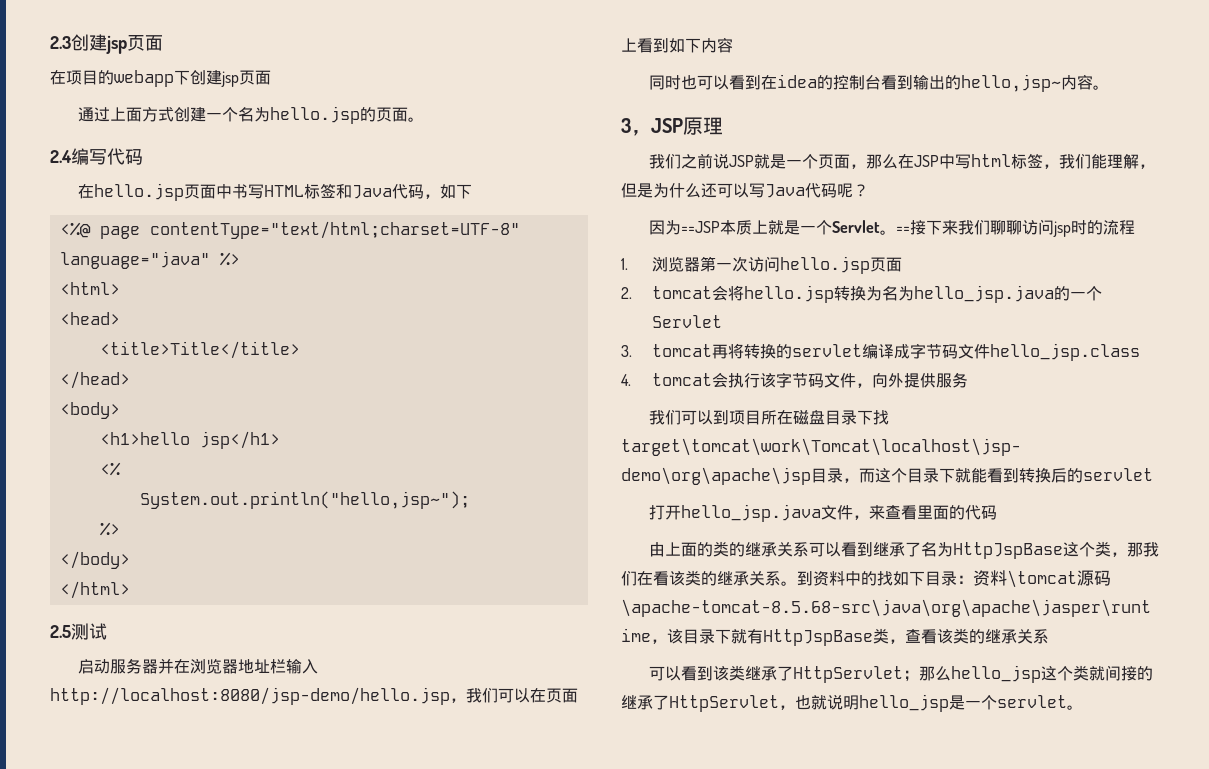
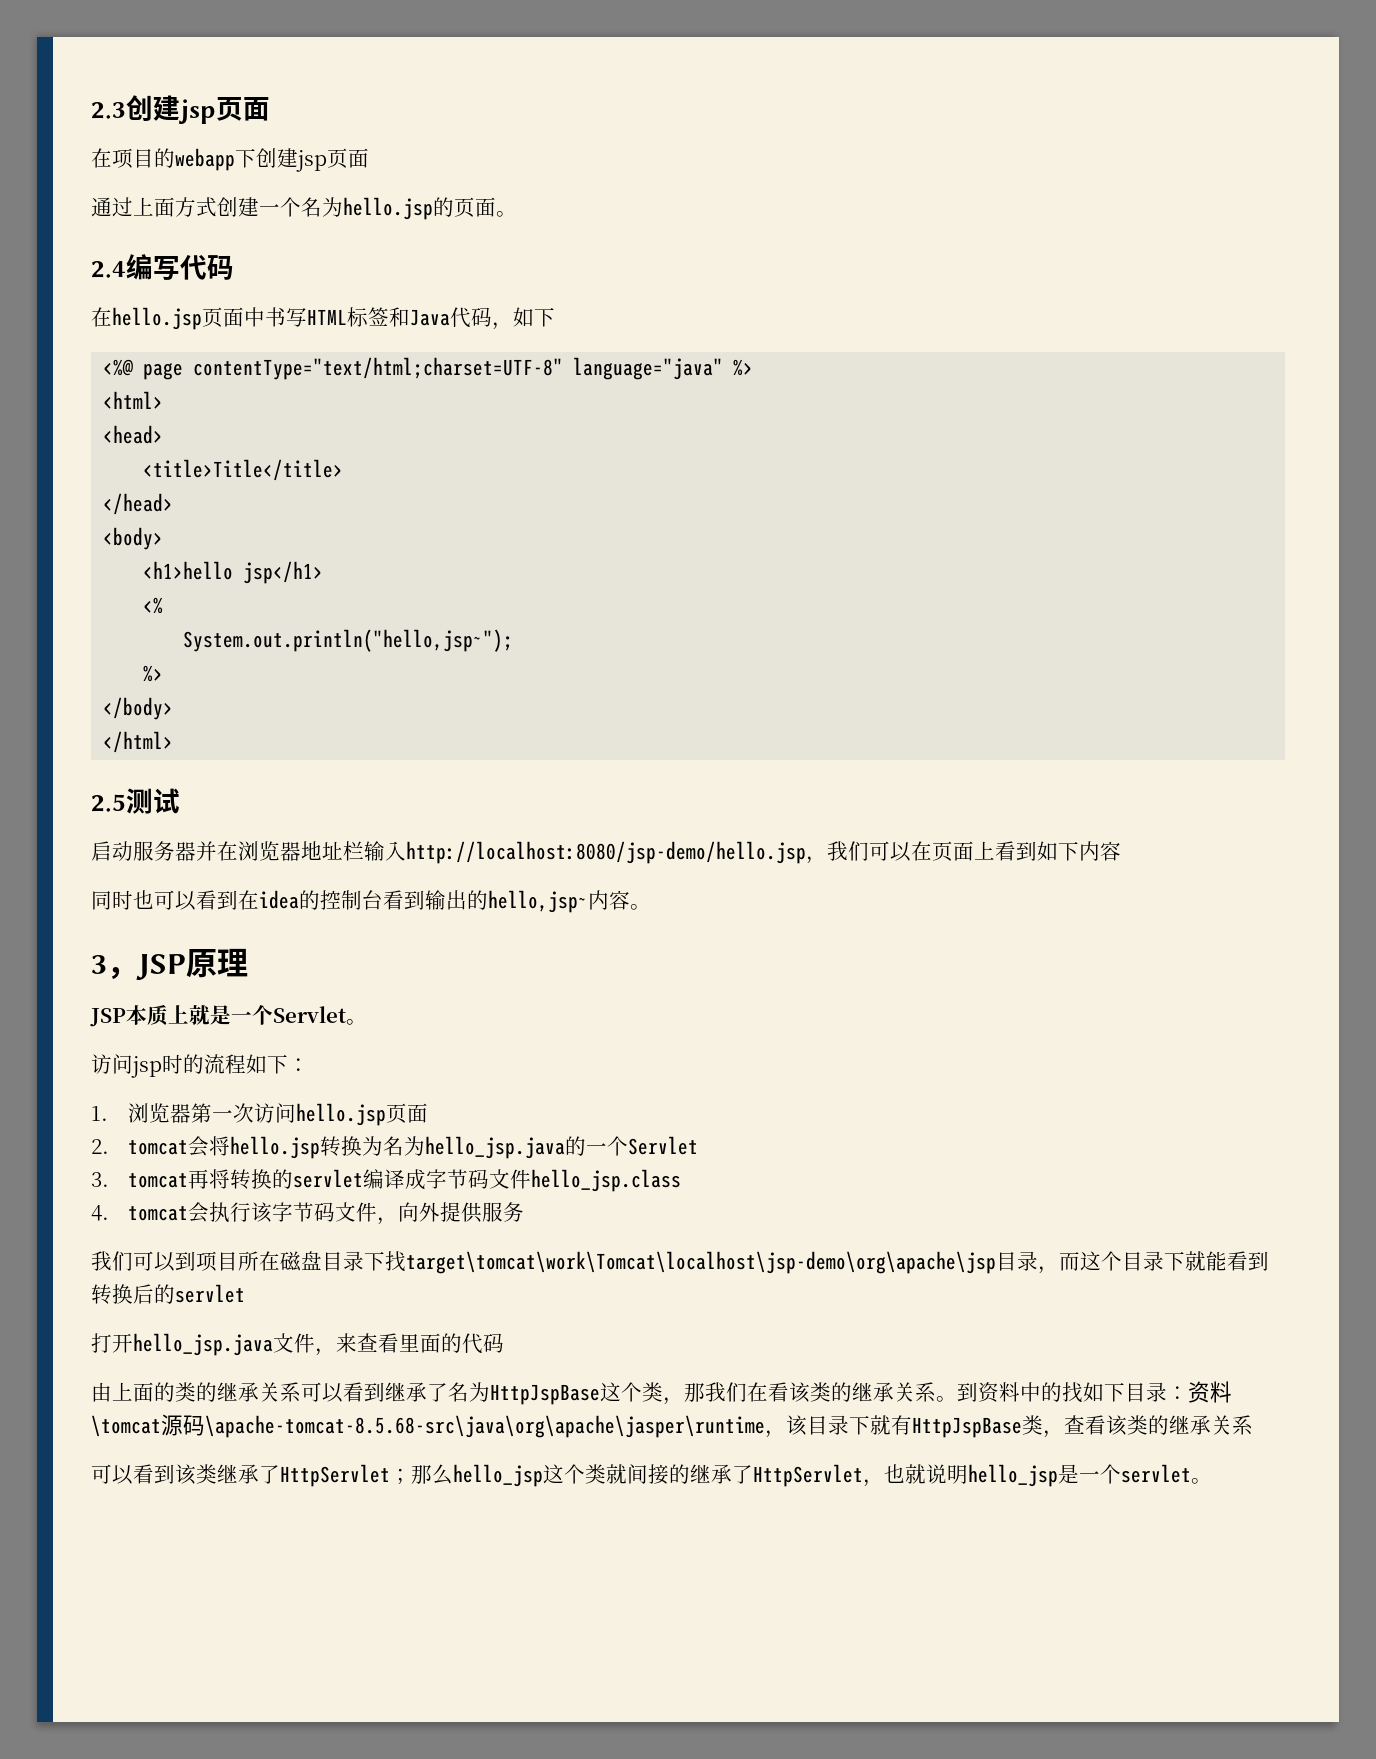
[648,153,1155,169] [621,183,869,198] [648,220,720,235] 我们之前说JSP就是一个页面，那么在JSP中写html标签，我们能理解，但是为什么还可以写Java代码呢？ // 因为==JSP -> [90,1008,126,1027] JSP
[895,220,1022,235] ==接下来我们聊聊 -> (367, 1022) //
(1135, 227) none -> [246,1054,309,1074] 如下：

